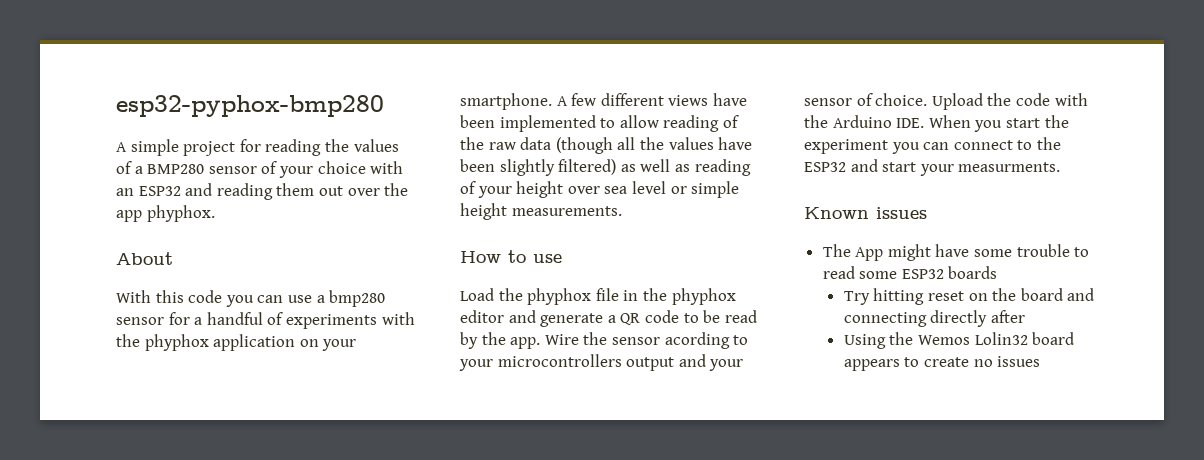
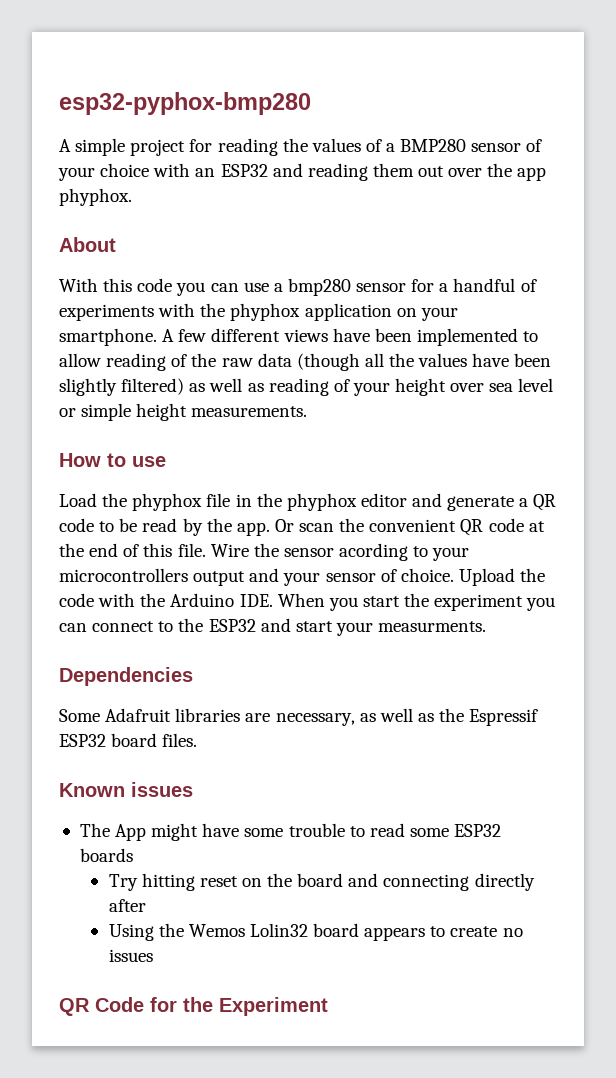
(541, 343) none -> [274,518,545,536] [59,543,206,557] Or scan the convenient QR code at the end of this file.
(1061, 167) none -> [59,667,193,686] [59,708,539,726] [59,733,198,747] // Dependencies // Some Adafruit libraries are necessary, as well as the Espressif ESP32 board files.
(1041, 361) none -> [59,997,328,1016] // QR Code for the Experiment

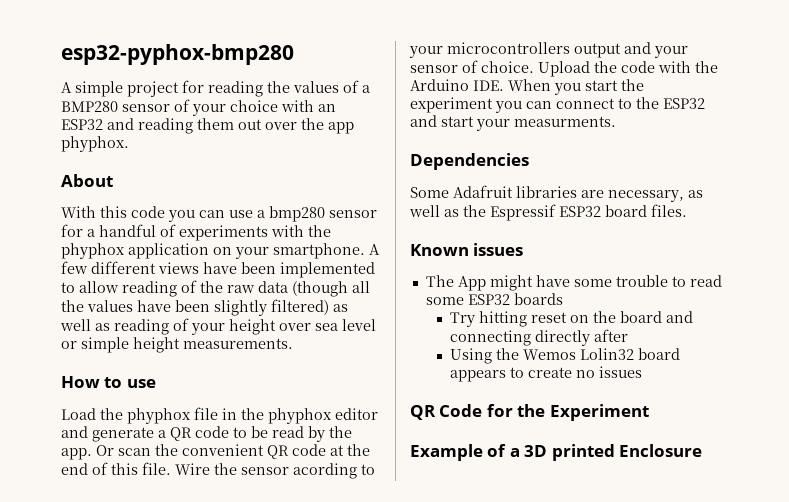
(328, 1006) none -> [410,444,703,461] // Example of a 3D printed Enclosure

